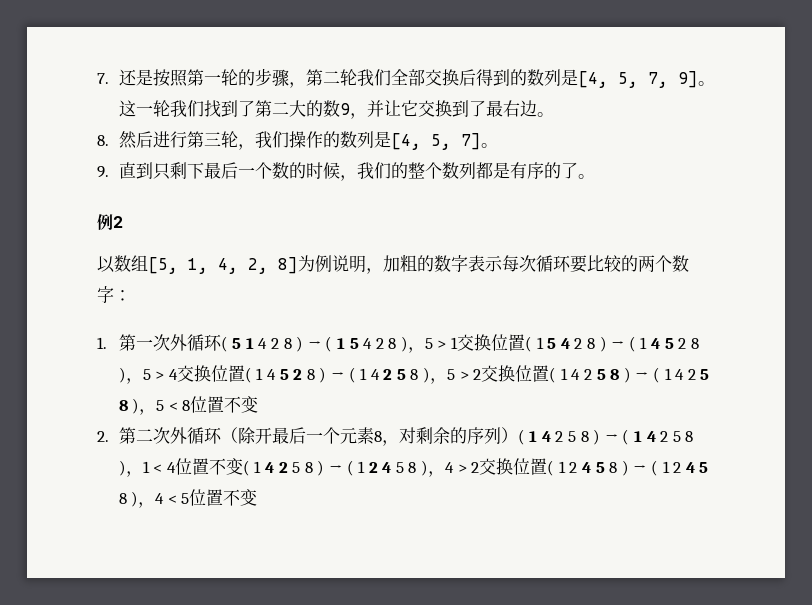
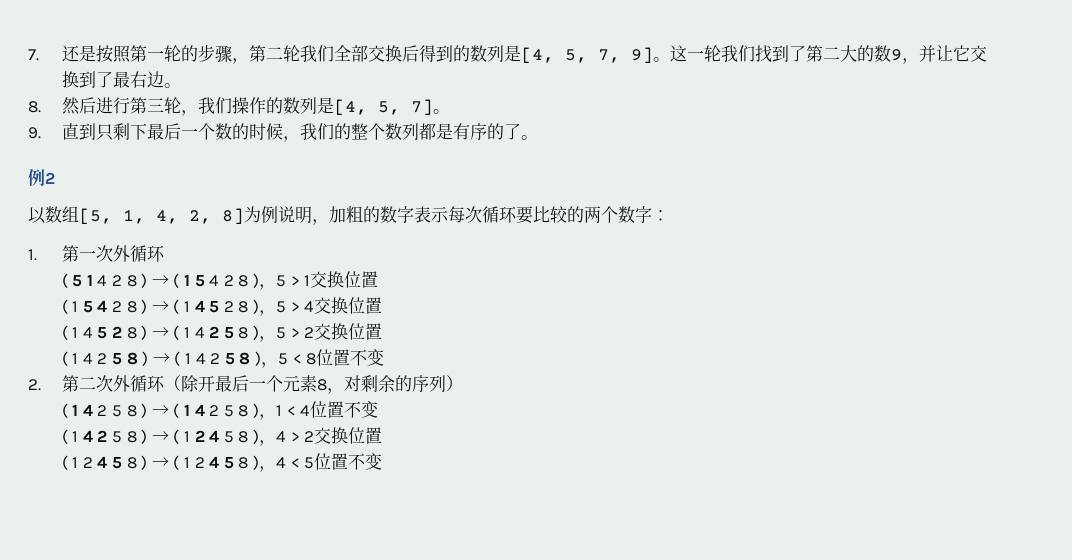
(222, 342) none -> (165, 253) //
(526, 342) none -> (379, 279) //
(245, 373) none -> (383, 305) //
(550, 373) none -> (383, 331) //
(518, 435) none -> (463, 383) //
(243, 466) none -> (379, 409) //
(548, 466) none -> (383, 435) //

